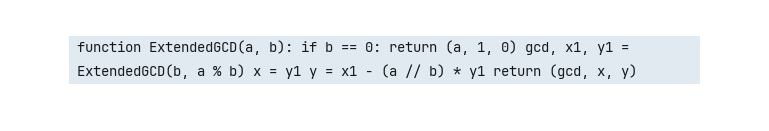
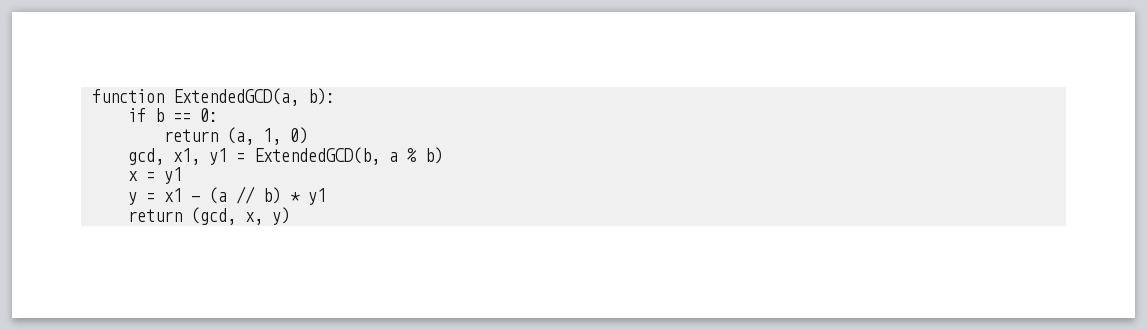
(294, 47) none -> (336, 96) //
(382, 47) none -> (219, 115) //
(518, 47) none -> (309, 135) //
(246, 71) none -> (444, 155) //
(302, 72) none -> (183, 175) //
(486, 72) none -> (327, 196) //

